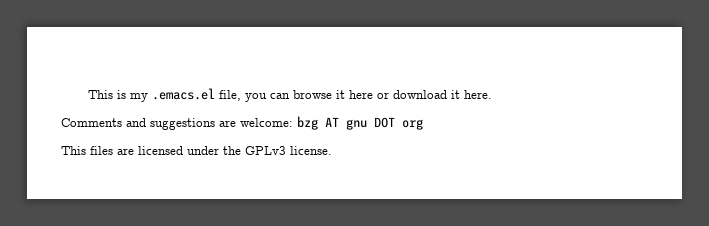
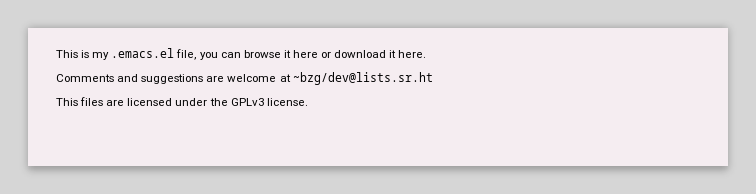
[240,116,423,130] welcome: bzg AT gnu DOT org -> [227,72,433,85] welcome at ~bzg/dev@lists.sr.ht

